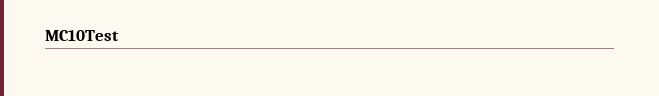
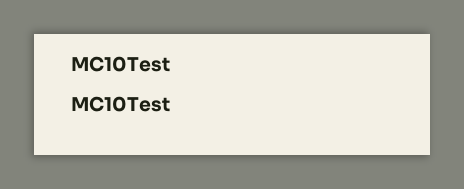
[45,30,119,41] MC10Test -> [71,56,170,72] [71,96,170,112] MC10Test // MC10Test

